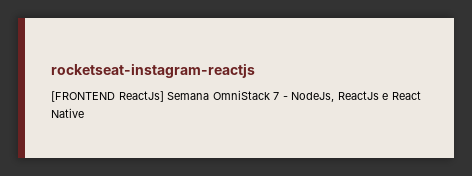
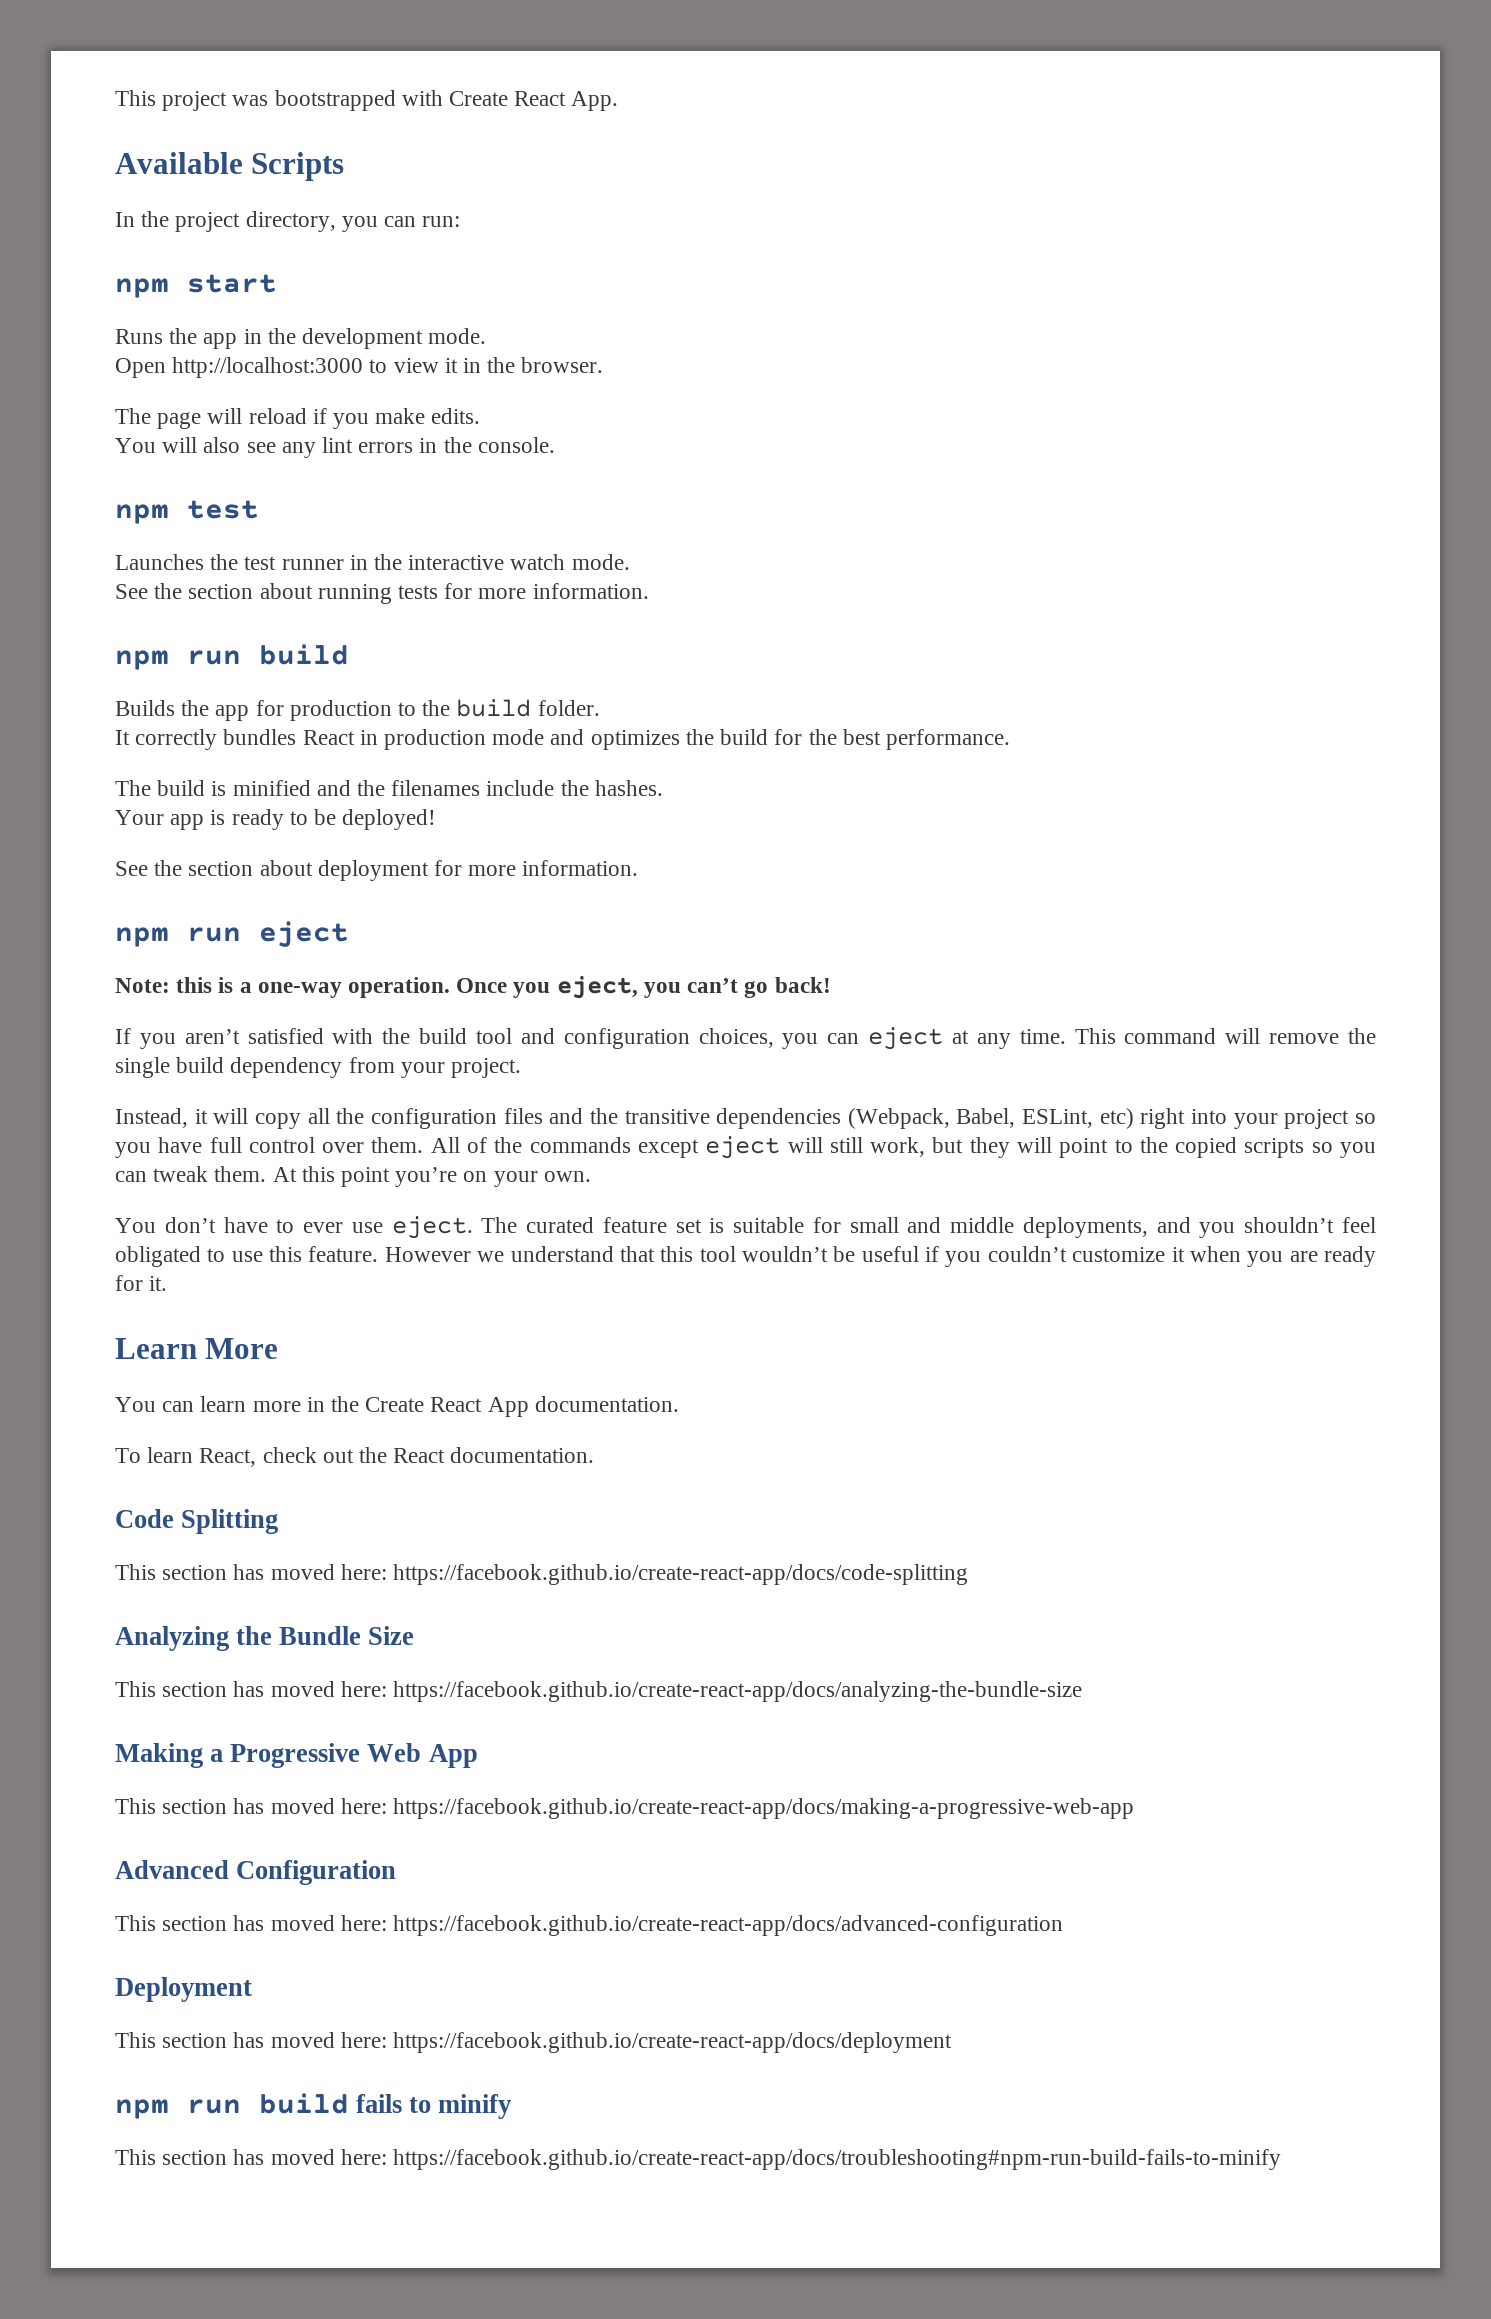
[51,63,255,78] [51,90,421,102] [51,108,84,118] rocketseat-instagram-reactjs // [FRONTEND ReactJs] Semana OmniStack 7 - NodeJs, ReactJs e React Native -> [115,90,619,111] [115,152,345,181] [115,211,461,232] [115,274,277,298] [115,328,487,349] [115,357,604,378] [115,408,481,429] [115,437,555,458] [115,500,259,524] [115,554,630,570] [115,583,649,604] [115,644,349,670] [115,699,600,721] [115,729,1010,750] [115,780,663,796] [115,809,437,830] [115,860,639,881] [115,921,349,947] [115,976,831,999] [115,1027,1377,1050] [115,1057,522,1078] [115,1108,1377,1129] [115,1136,1376,1159] [115,1166,591,1187] [115,1216,1377,1239] [115,1246,1376,1267] [115,1275,168,1291] [115,1338,279,1359] [115,1396,679,1417] [115,1447,595,1467] [115,1509,279,1534] [115,1564,969,1585] [115,1626,415,1651] [115,1681,1083,1702] [115,1743,478,1768] [115,1798,1135,1819] [115,1860,397,1885] [115,1915,1064,1936] [115,1977,252,2002] [115,2032,953,2053] [115,2093,512,2119] [115,2149,1282,2170] This project was bootstrapped with Create React App. // Available Scripts // In the project directory, you can run: // npm start // Runs the app in the development mode. // Open http://localhost:3000 to view it in the browser. // The page will reload if you make edits. // You will also see any lint errors in the console. // npm test // Launches the test runner in the interactive watch mode. // See the section about running tests for more information. // npm run build // Builds the app for production to the build folder. // It correctly bundles React in production mode and optimizes the build for the best performance. // The build is minified and the filenames include the hashes. // Your app is ready to be deployed! // See the section about deployment for more information. // npm run eject // Note: this is a one-way operation. Once you eject, you can’t go back! // If you aren’t satisfied with the build tool and configuration choices, you can eject at any time. This command will remove the single build dependency from your project. // Instead, it will copy all the configuration files and the transitive dependencies (Webpack, Babel, ESLint, etc) right into your project so you have full control over them. All of the commands except eject will still work, but they will point to the copied scripts so you can tweak them. At this point you’re on your own. // You don’t have to ever use eject. The curated feature set is suitable for small and middle deployments, and you shouldn’t feel obligated to use this feature. However we understand that this tool wouldn’t be useful if you couldn’t customize it when you are ready for it. // Learn More // You can learn more in the Create React App documentation. // To learn React, check out the React documentation. // Code Splitting // This section has moved here: https://facebook.github.io/create-react-app/docs/code-splitting // Analyzing the Bundle Size // This section has moved here: https://facebook.github.io/create-react-app/docs/analyzing-the-bundle-size // Making a Progressive Web App // This section has moved here: https://facebook.github.io/create-react-app/docs/making-a-progressive-web-app // Advanced Configuration // This section has moved here: https://facebook.github.io/create-react-app/docs/advanced-configuration // Deployment // This section has moved here: https://facebook.github.io/create-react-app/docs/deployment // npm run build fails to minify // This section has moved here: https://facebook.github.io/create-react-app/docs/troubleshooting#npm-run-build-fails-to-minify

